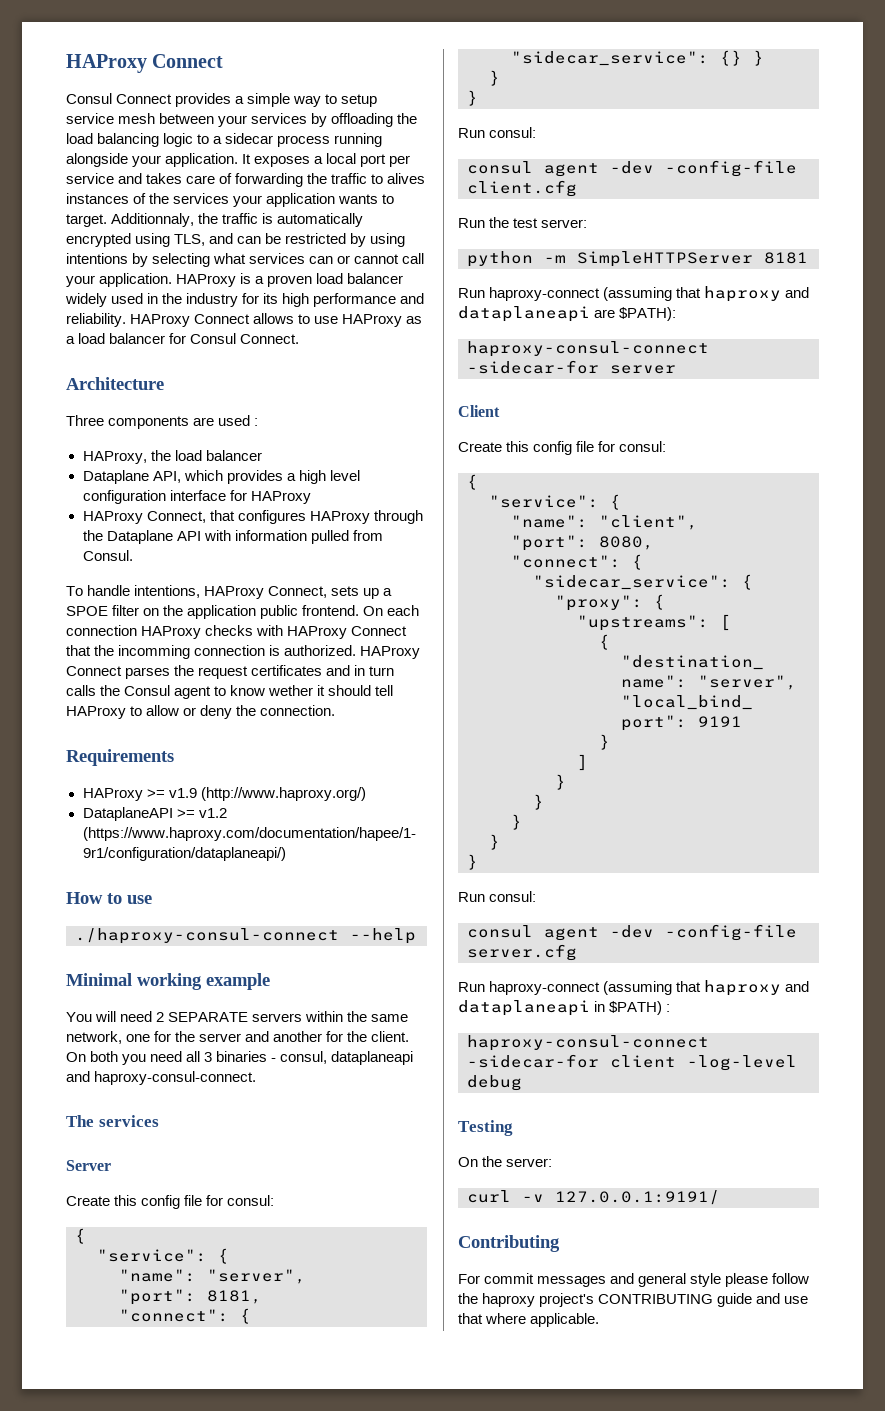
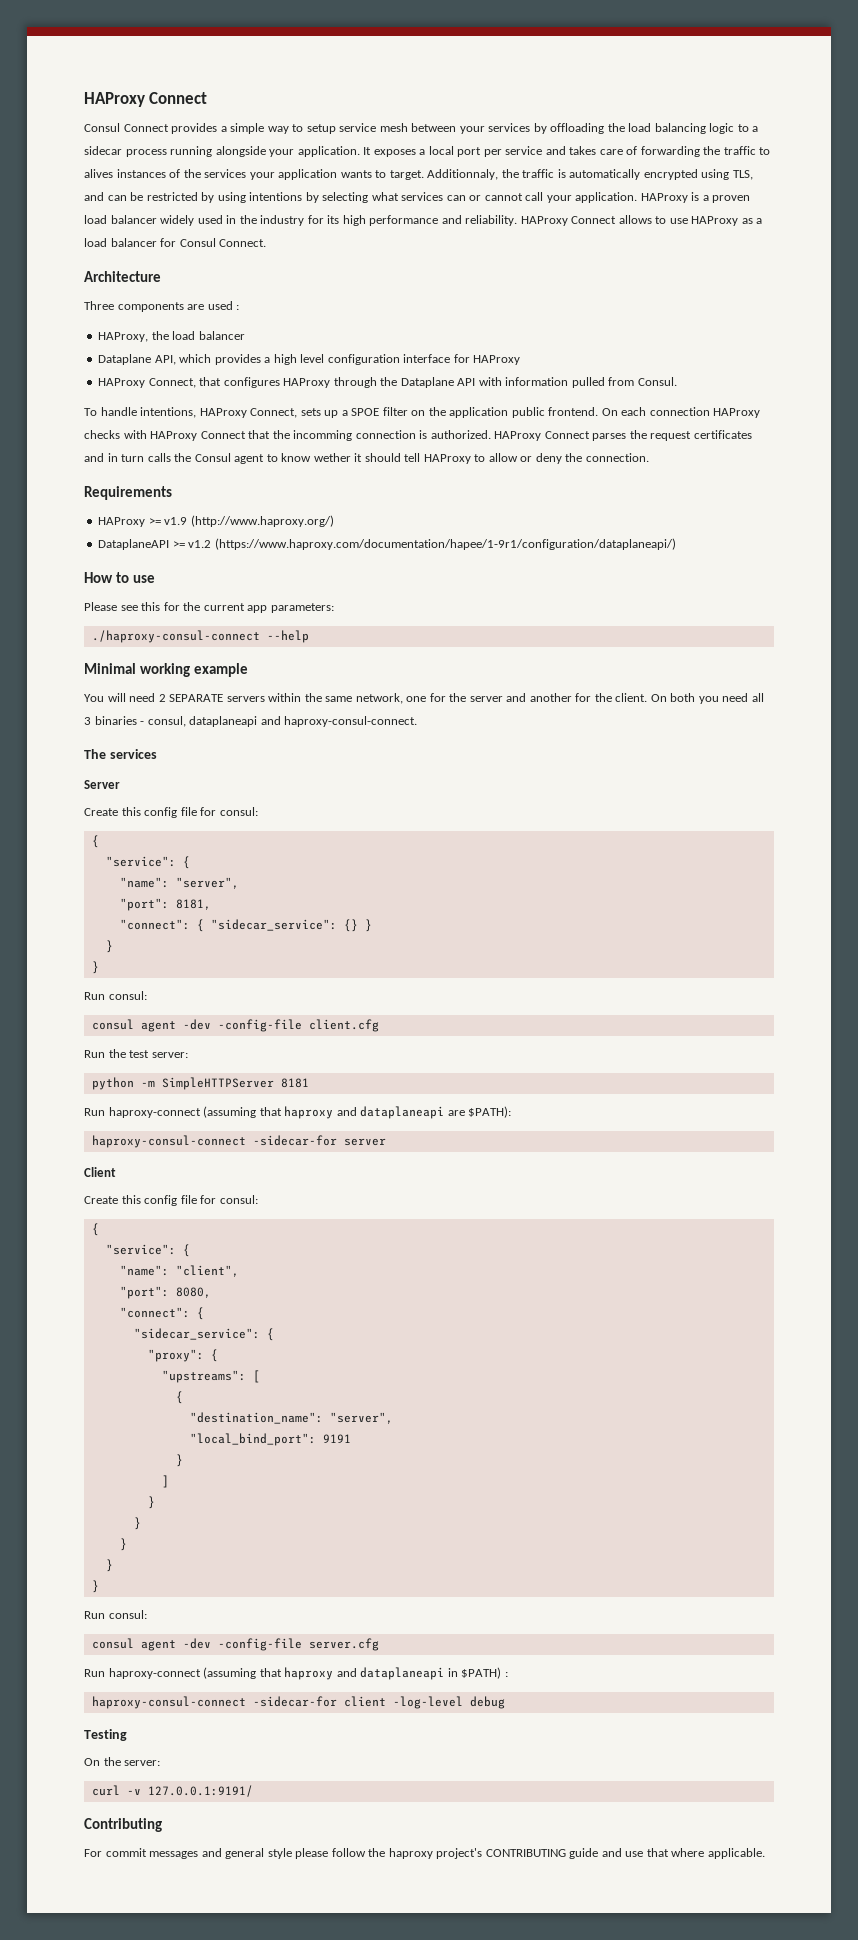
(152, 899) none -> [84,602,334,613] // Please see this for the current app parameters:

